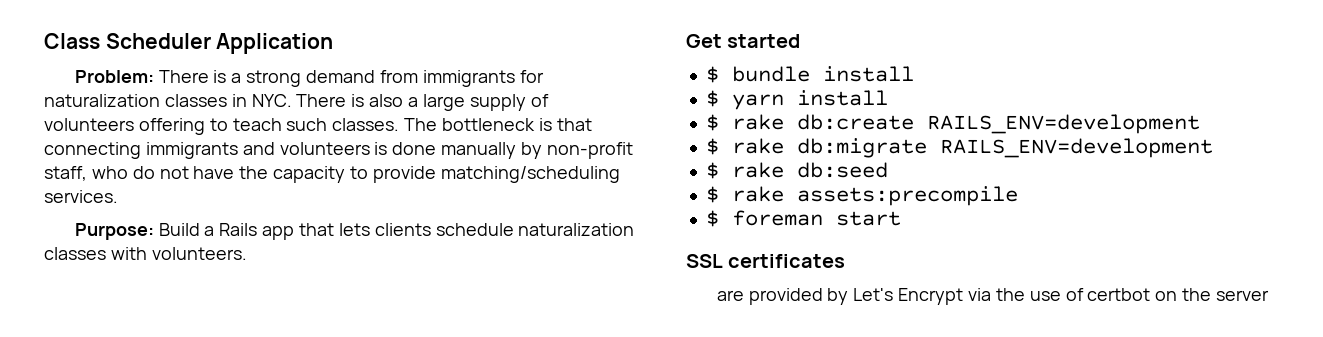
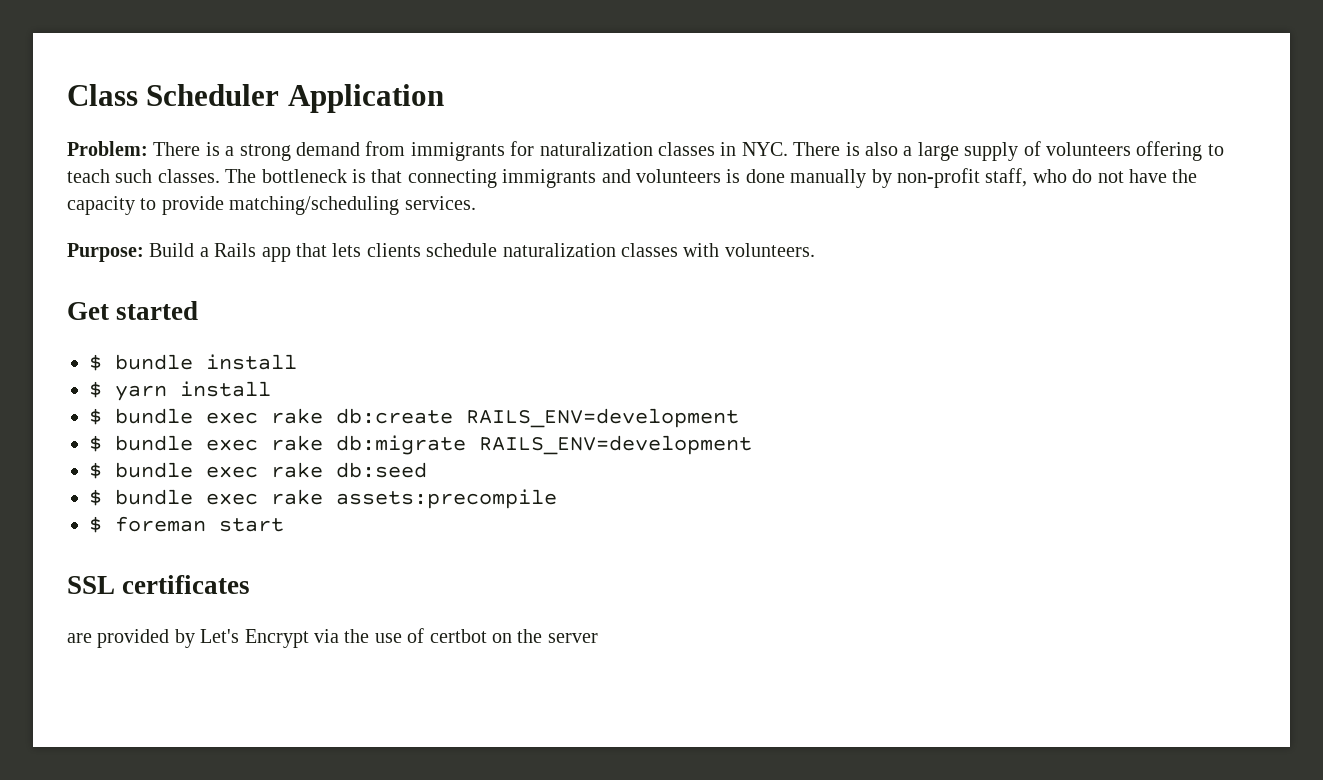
(719, 122) none -> [115,408,258,424] bundle exec
(719, 146) none -> [115,435,258,451] bundle exec
(719, 170) none -> [115,462,258,478] bundle exec
(719, 194) none -> [115,489,258,505] bundle exec

